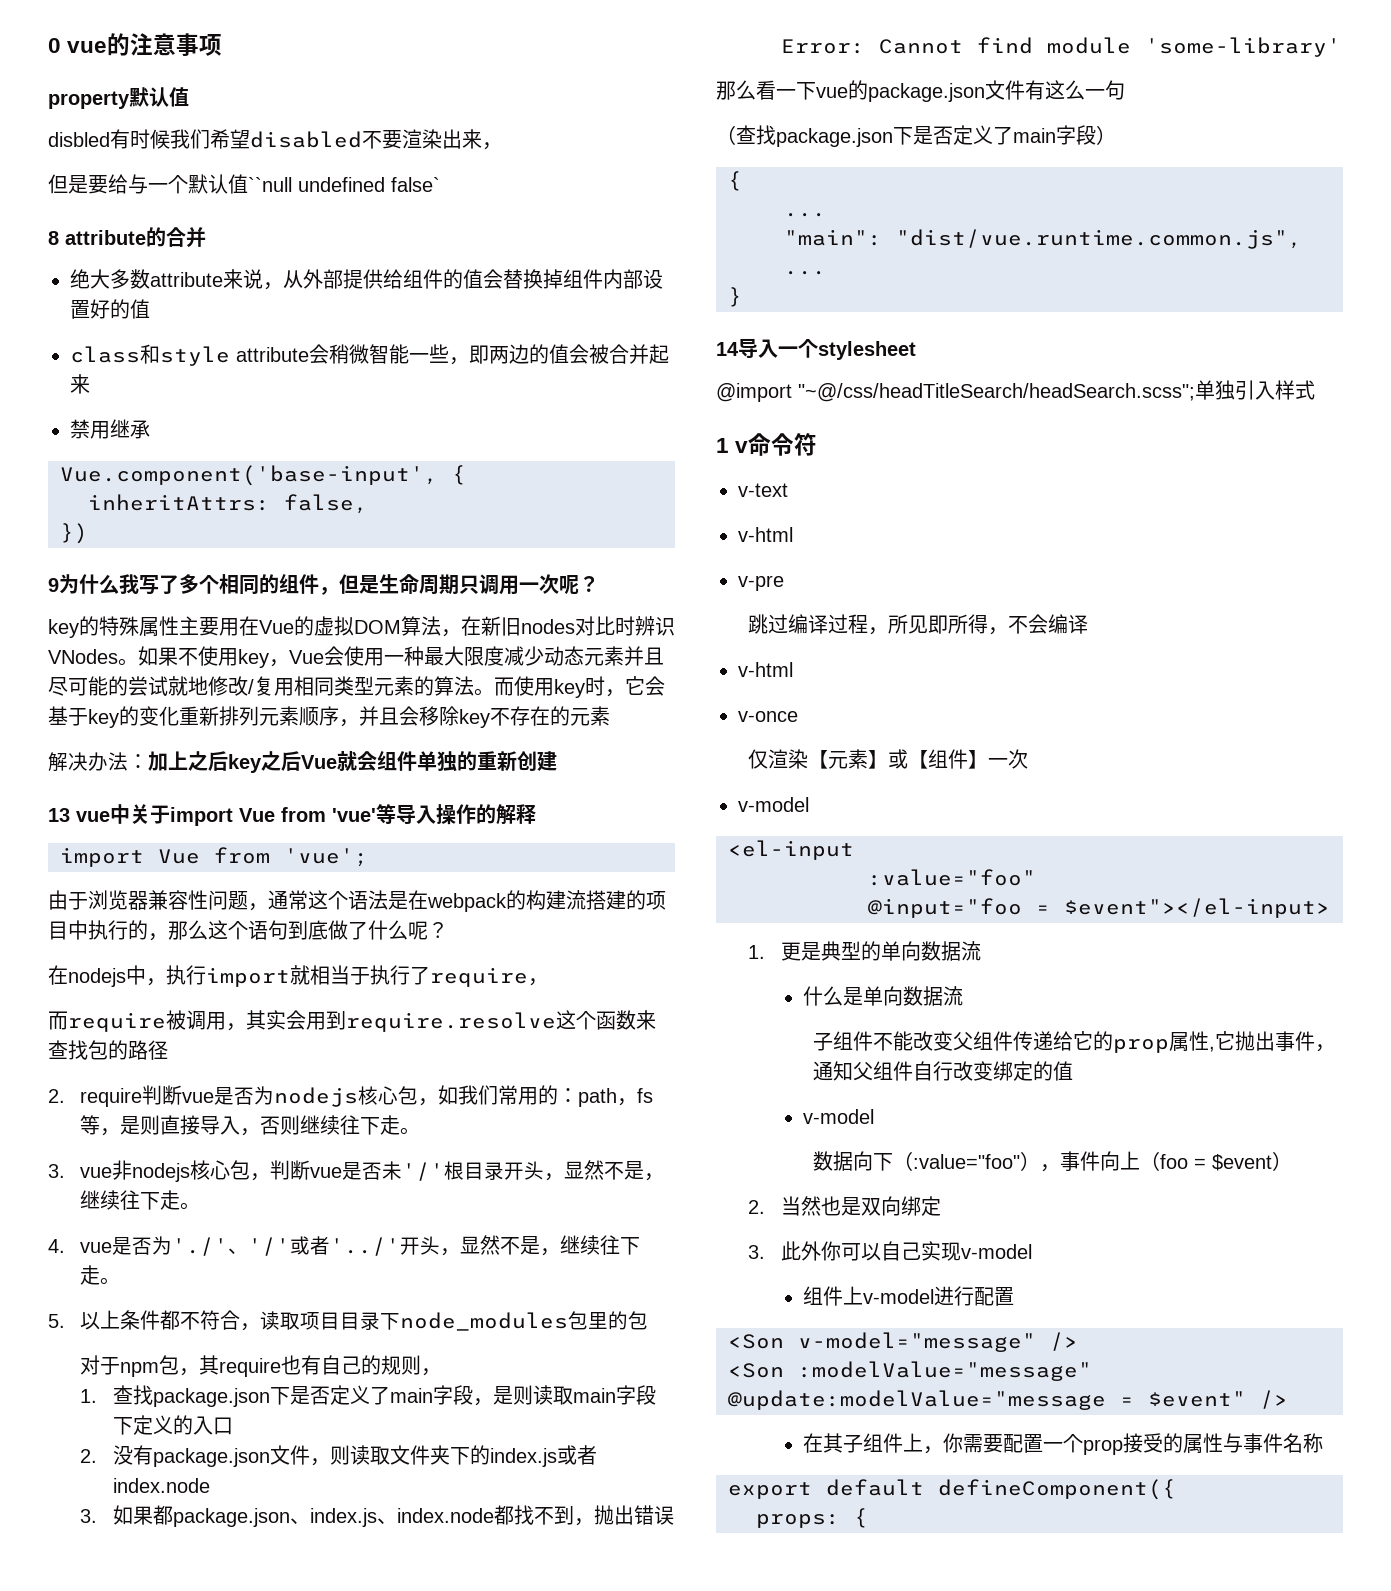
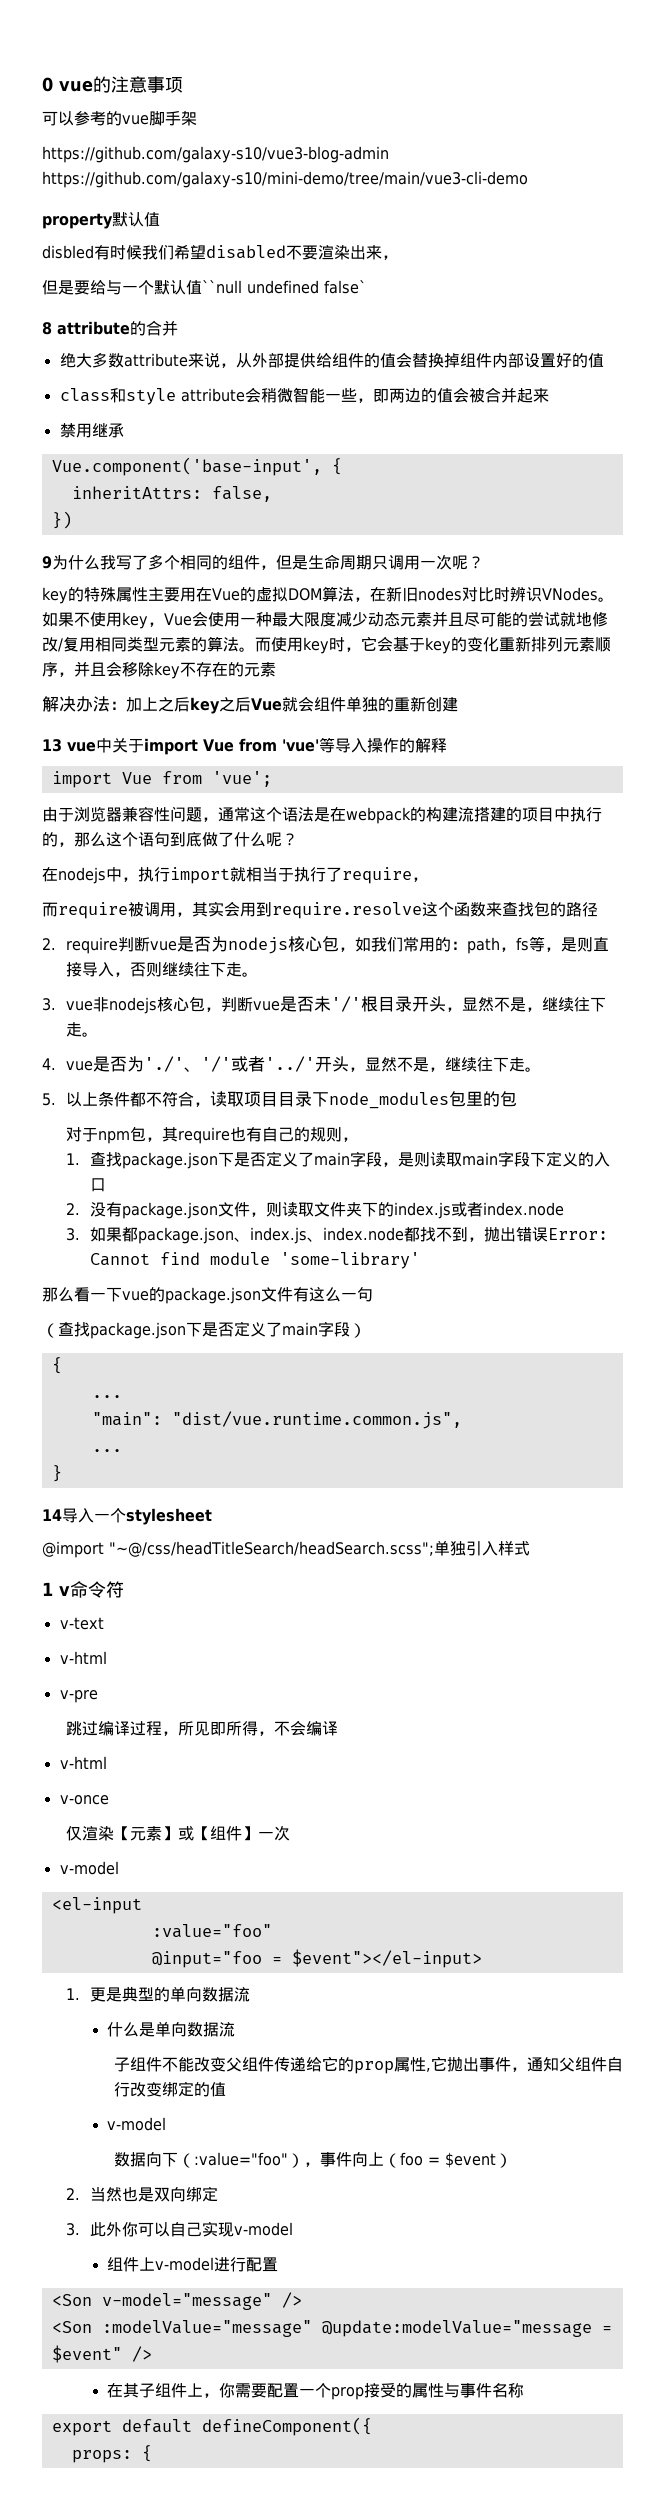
(223, 45) none -> [42,111,197,126] [42,146,389,163] [42,171,528,188] // 可以参考的vue脚手架 // https://github.com/galaxy-s10/vue3-blog-admin https://github.com/galaxy-s10/mini-demo/tree/main/vue3-cli-demo

